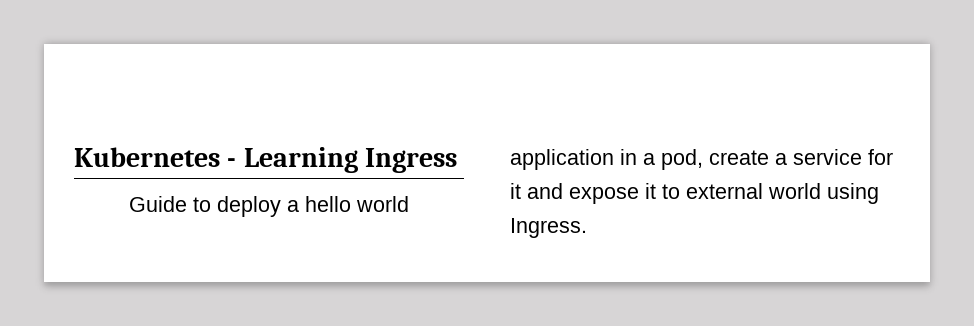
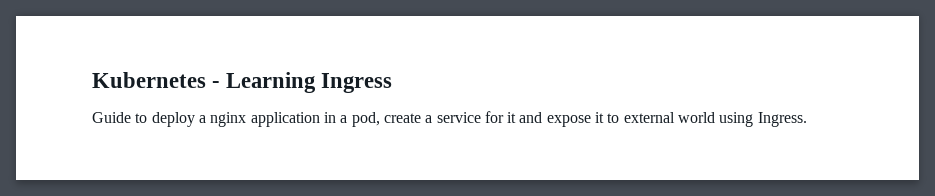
[305,196,410,212] hello world -> [210,112,247,127] nginx

